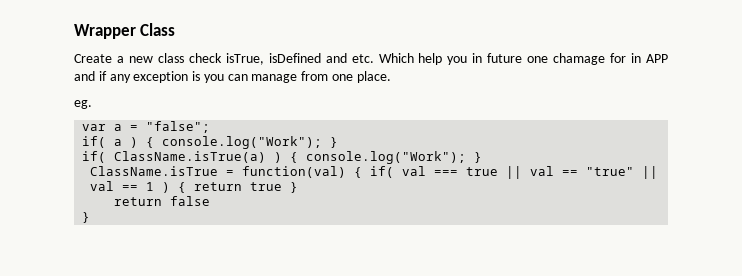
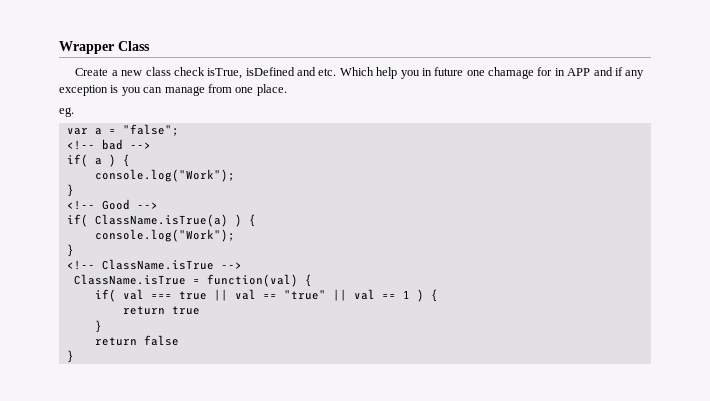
(211, 127) none -> [66,139,151,150] // <!-- bad -->
[162,136,339,149] console.log("Work"); } -> [94,169,235,182] [66,184,74,197] [66,199,158,210] // console.log("Work"); // } // <!-- Good -->
[306,151,483,164] console.log("Work"); } -> [94,229,235,242] [66,244,74,257] [66,259,242,270] // console.log("Work"); // } // <!-- ClassName.isTrue -->
(363, 172) none -> (312, 280) //
(187, 187) none -> (438, 295) //
(283, 186) none -> (200, 310) //

